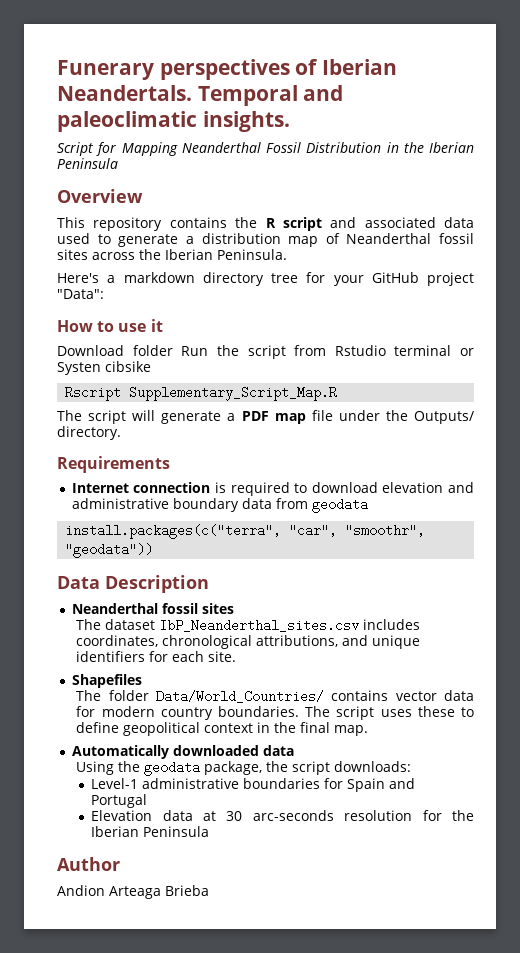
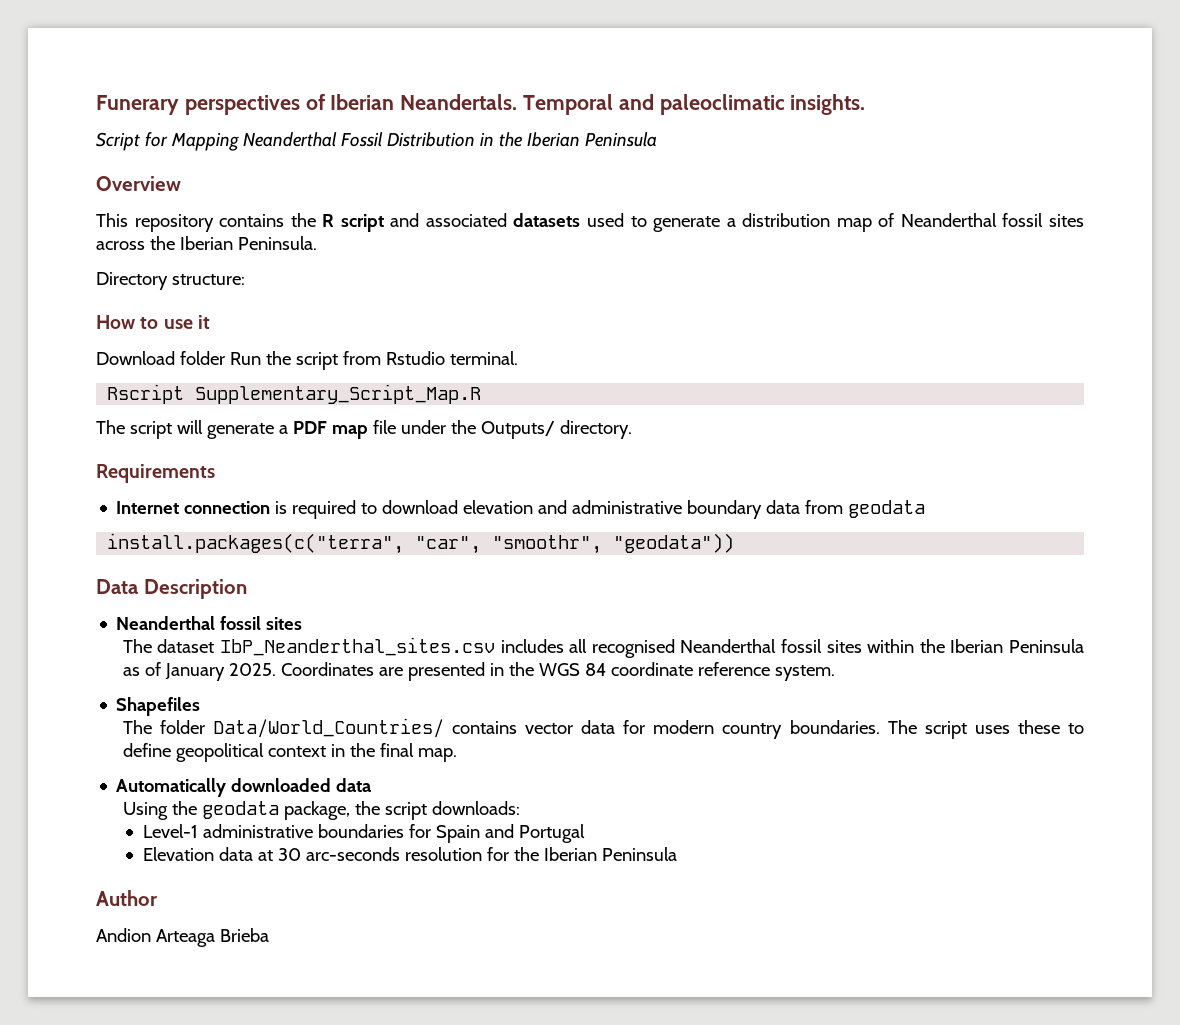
[444,217,474,228] data -> [513,213,581,227] datasets
[57,272,474,286] [57,289,104,299] Here's a markdown directory tree for your GitHub project "Data": -> [96,272,245,290] Directory structure:
[394,345,474,356] [57,361,151,375] terminal or Systen cibsike -> [449,351,518,365] terminal.
[76,635,421,649] [76,651,237,662] coordinates, chronological attributions, and unique identifiers for each site. -> [569,639,1085,658] [122,662,835,681] all recognised Neanderthal fossil sites within the Iberian Peninsula as of January 2025. Coordinates are presented in the WGS 84 coordinate reference system.

